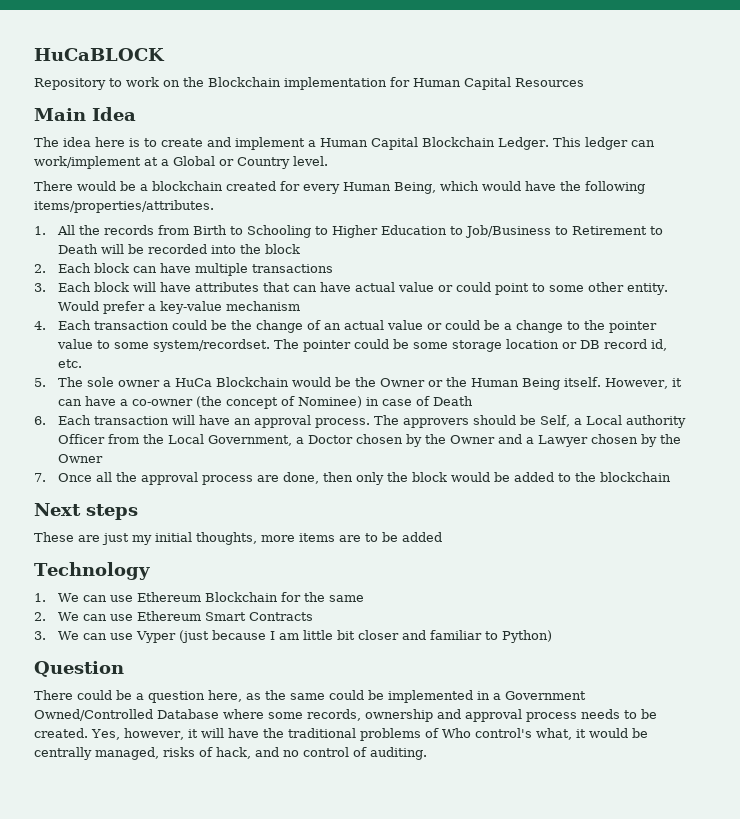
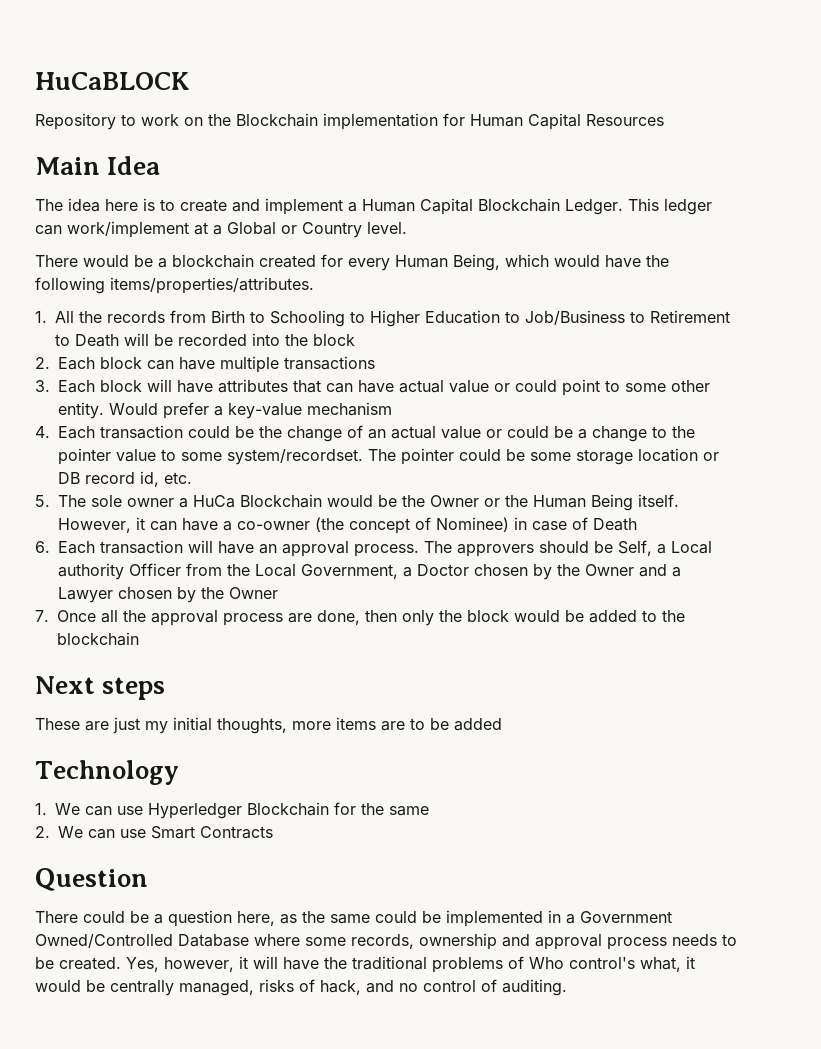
[136,592,201,602] Ethereum -> [148,803,243,819] Hyperledger
[136,611,201,621] Ethereum -> (146, 833) none
[34,630,552,643] // 3. We can use Vyper (just because I am little bit closer and familiar to Python) -> (273, 832) none

